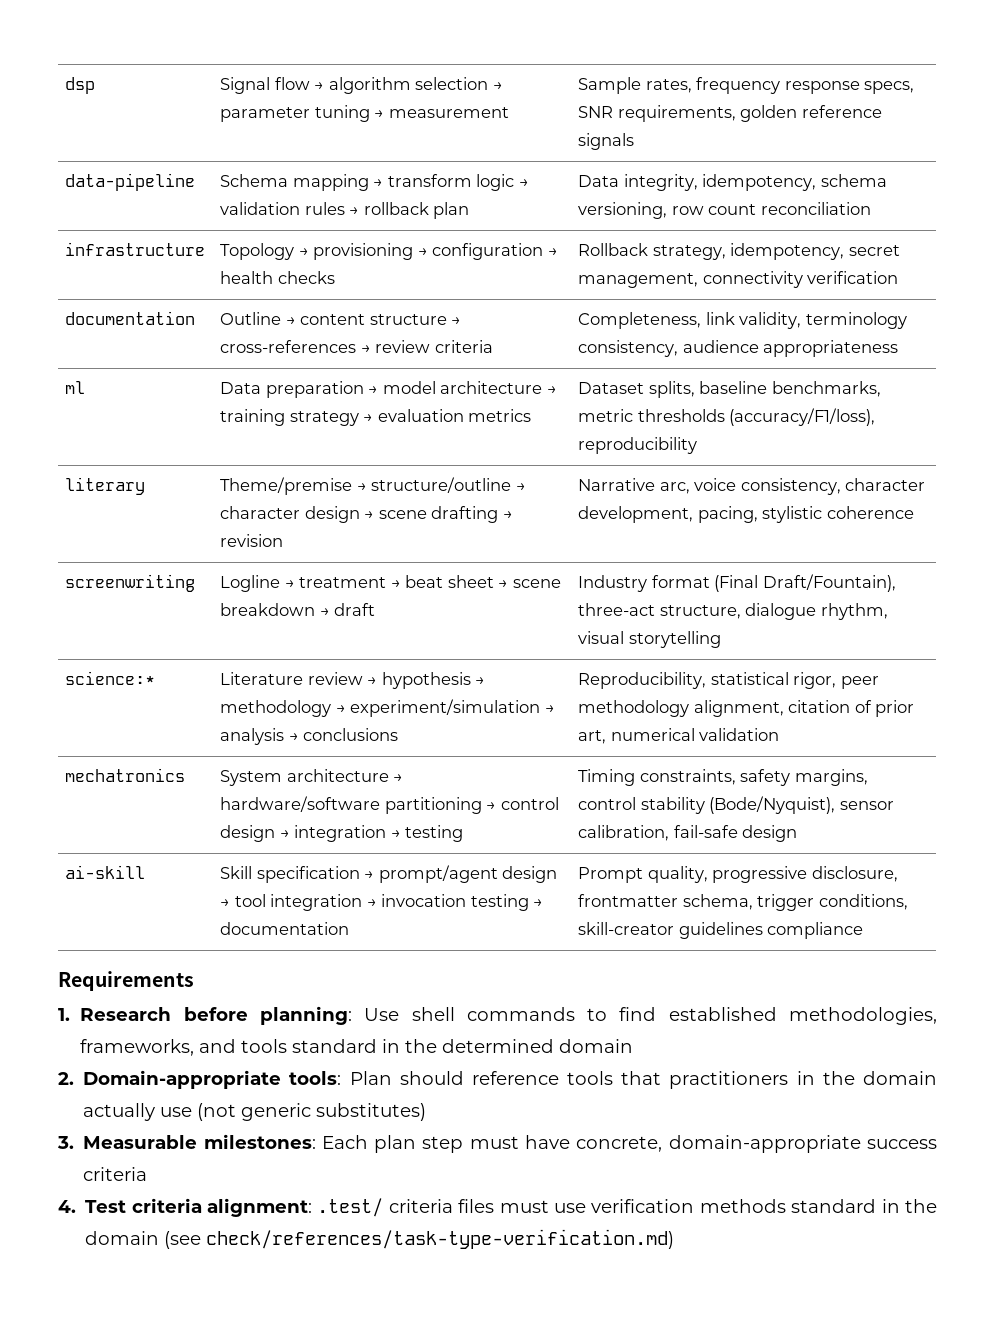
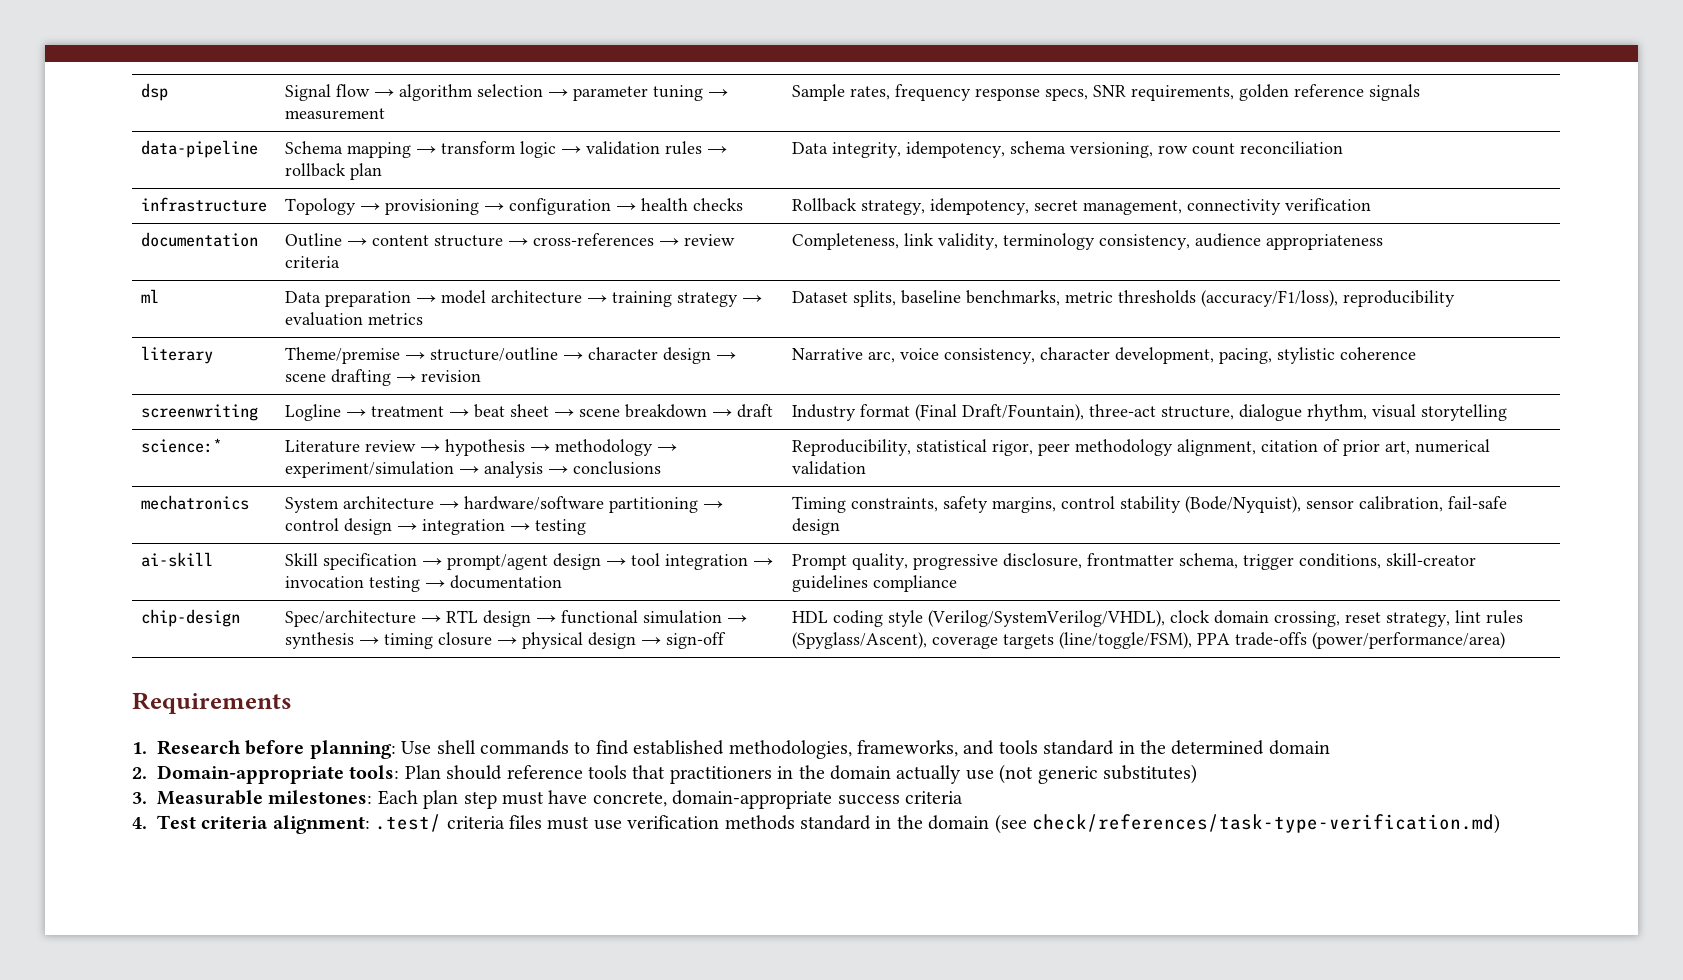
(864, 930) none -> [140,609,240,627] [284,610,747,627] [284,632,726,649] [791,610,1523,627] [791,632,1505,649] // chip-design | Spec/architecture → RTL design → functional simulation → synthesis → timing closure → physical design → sign-off | HDL coding style (Verilog/SystemVerilog/VHDL), clock domain crossing, reset strategy, lint rules (Spyglass/Ascent), coverage targets (line/toggle/FSM), PPA trade-offs (power/performance/area)

